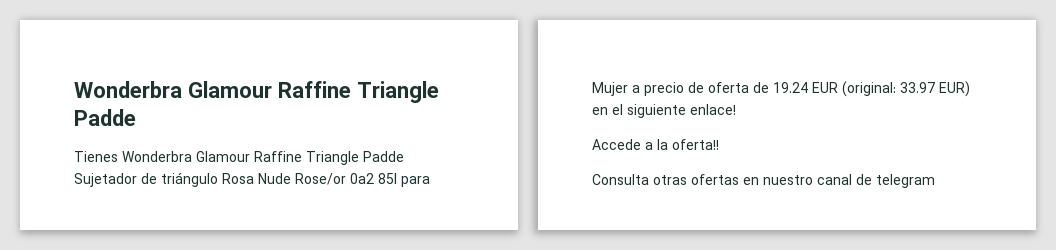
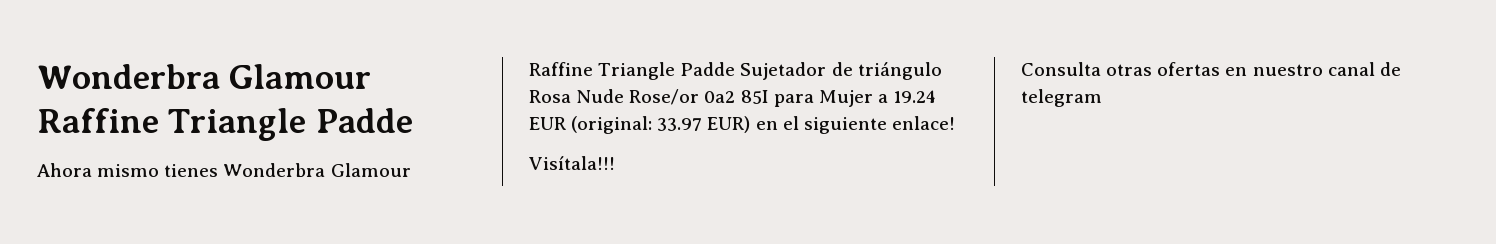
[74,151,118,162] Tienes -> [37,163,219,177] Ahora mismo tienes
[644,82,769,96] precio de oferta de -> (888, 98) none
[592,139,719,150] Accede a la oferta!! -> [529,156,615,170] Visítala!!!

